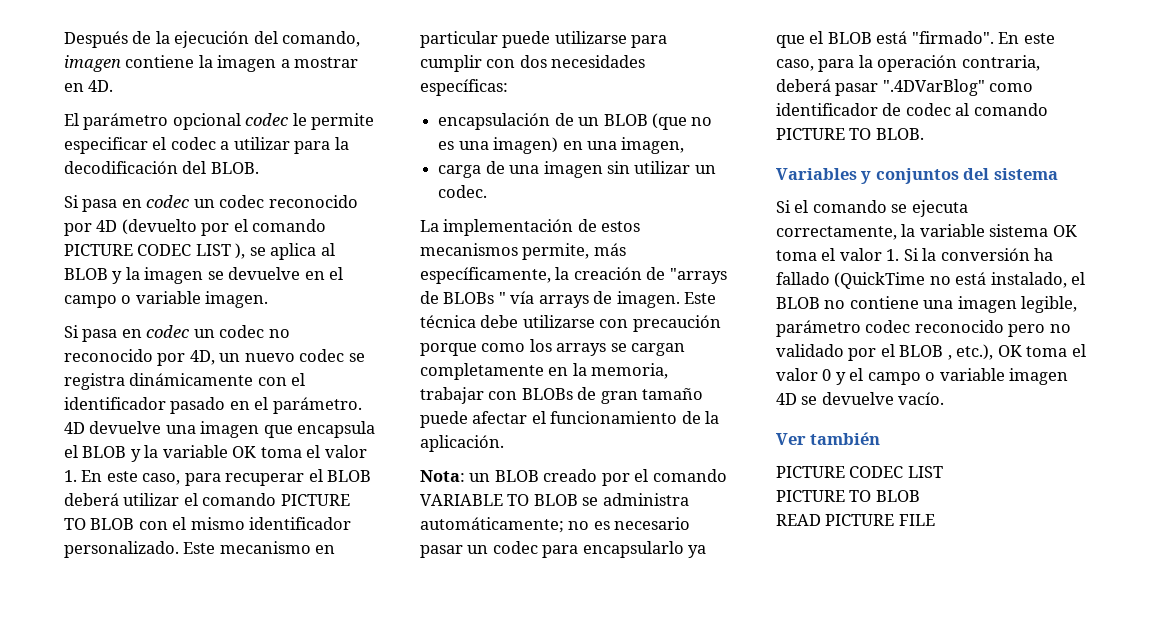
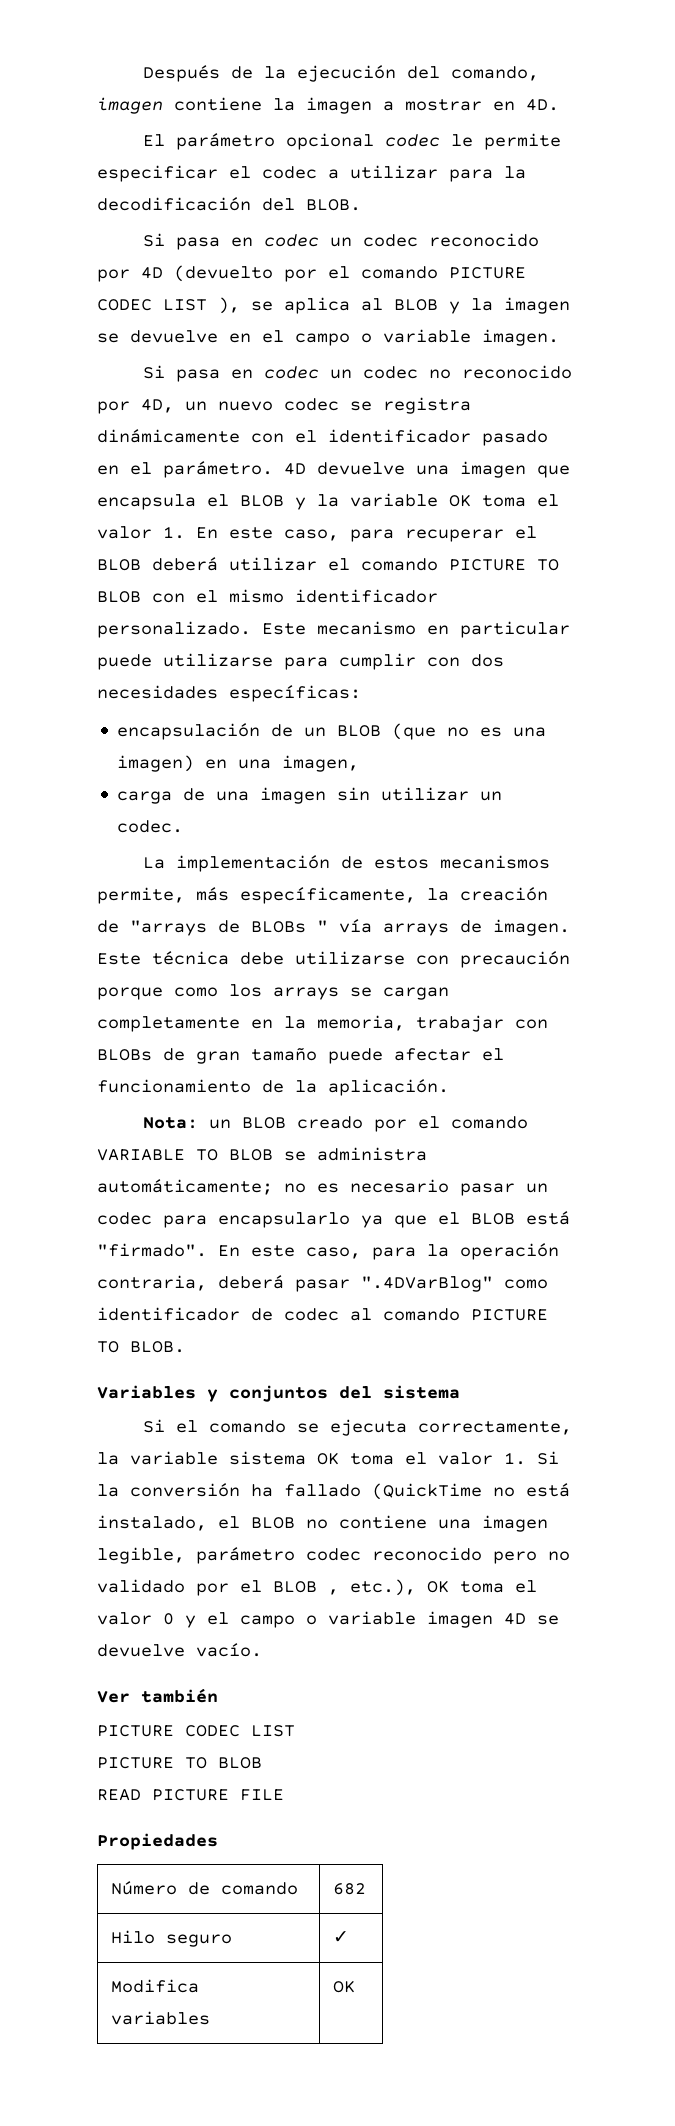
(935, 520) none -> [97,1833,218,1850] [111,1881,299,1895] [333,1883,367,1895] [111,1930,233,1947] [333,1931,350,1943] [111,1979,200,1993] [111,2011,211,2025] [333,1981,356,1993] // Propiedades // Número de comando | 682 // Hilo seguro | ✓ // Modifica variables | OK

